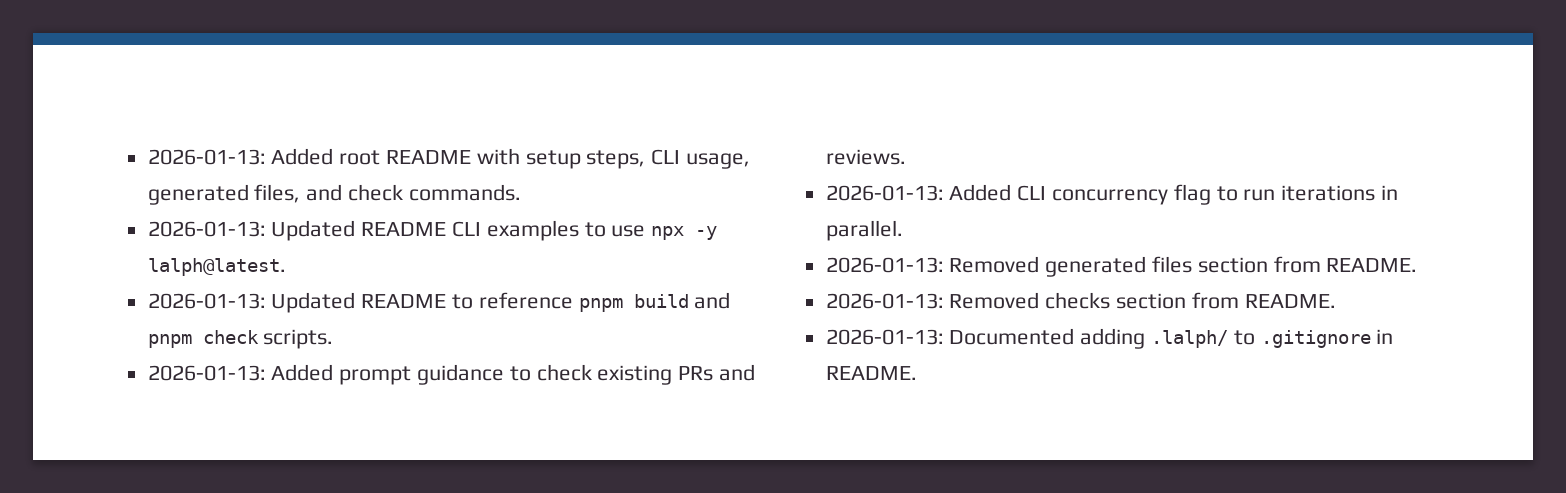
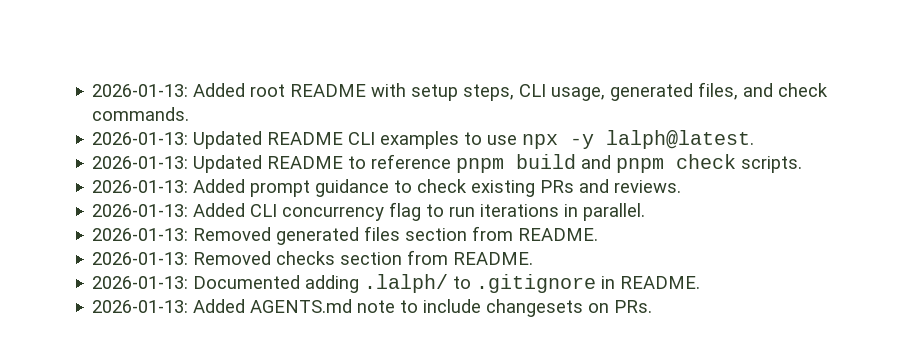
(917, 373) none -> [92,299,653,317] // 2026-01-13: Added AGENTS.md note to include changesets on PRs.

